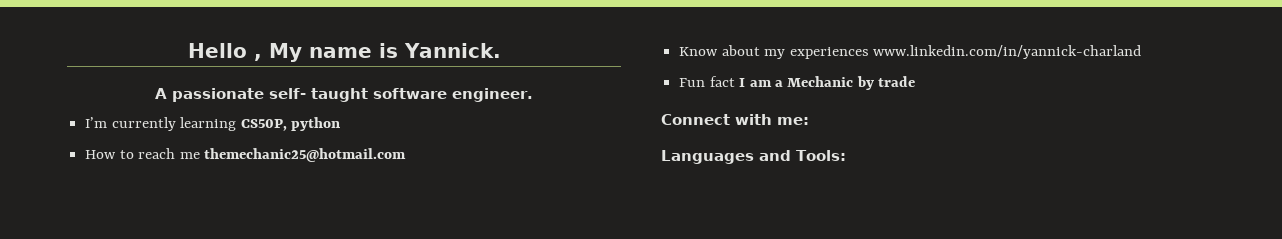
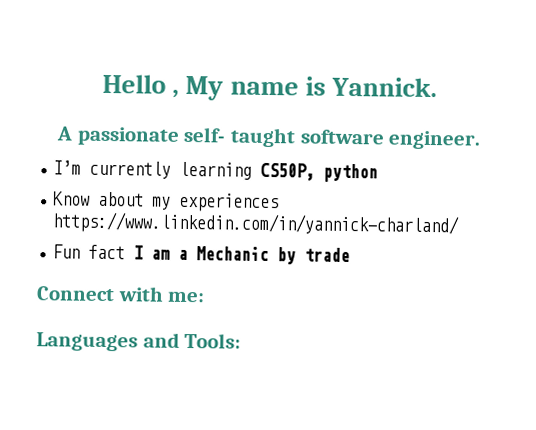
[85,148,406,162] // How to reach me themechanic25@hotmail.com -> (379, 173) none
[872,45,1141,59] www.linkedin.com/in/yannick-charland -> [52,211,460,237] https://www.linkedin.com/in/yannick-charland/

